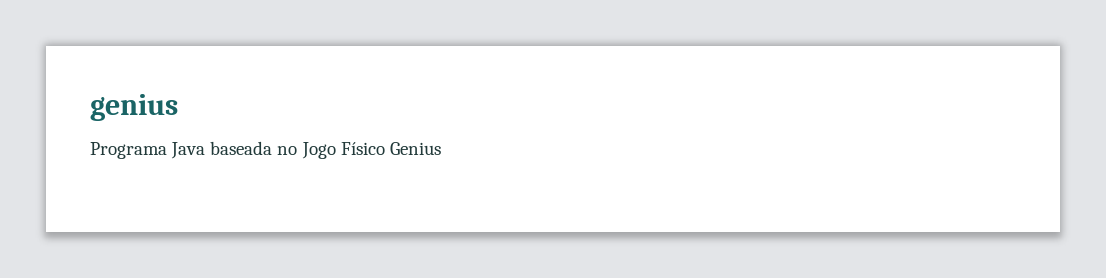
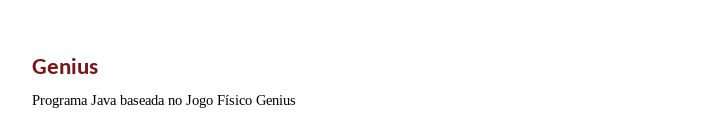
[90,94,178,121] genius -> [32,58,98,74] Genius

